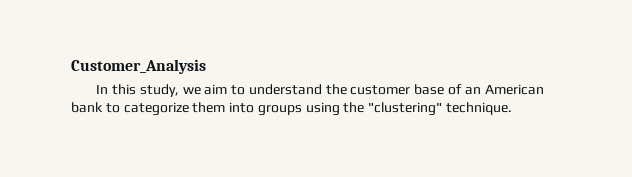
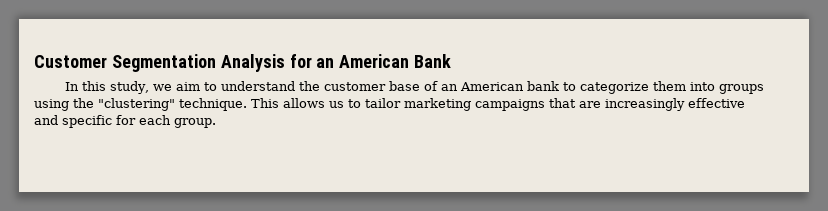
[71,59,206,74] Customer_Analysis -> [34,54,452,72] Customer Segmentation Analysis for an American Bank
(513, 108) none -> [251,98,745,111] [34,115,216,128] This allows us to tailor marketing campaigns that are increasingly effective and specific for each group.

